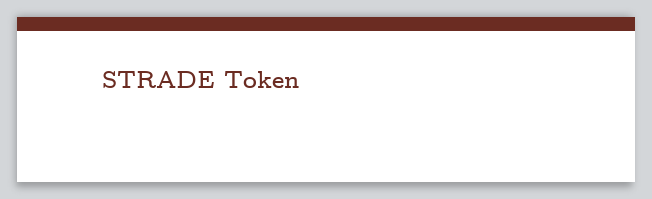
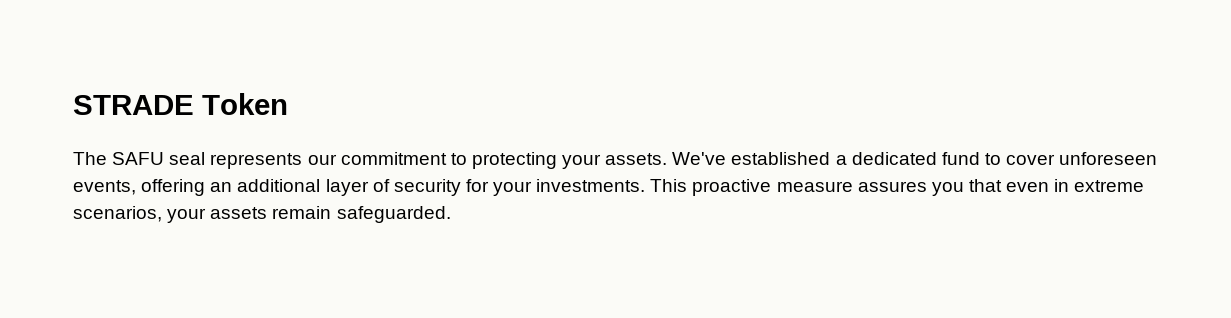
(299, 79) none -> [73,152,1158,169] [73,179,1145,196] [73,206,451,223] // The SAFU seal represents our commitment to protecting your assets. We've established a dedicated fund to cover unforeseen events, offering an additional layer of security for your investments. This proactive measure assures you that even in extreme scenarios, your assets remain safeguarded.

